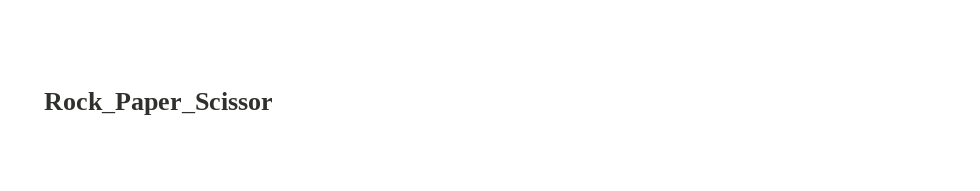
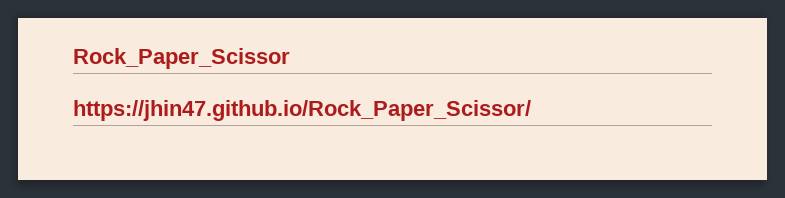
(273, 103) none -> [73,100,531,121] // https://jhin47.github.io/Rock_Paper_Scissor/

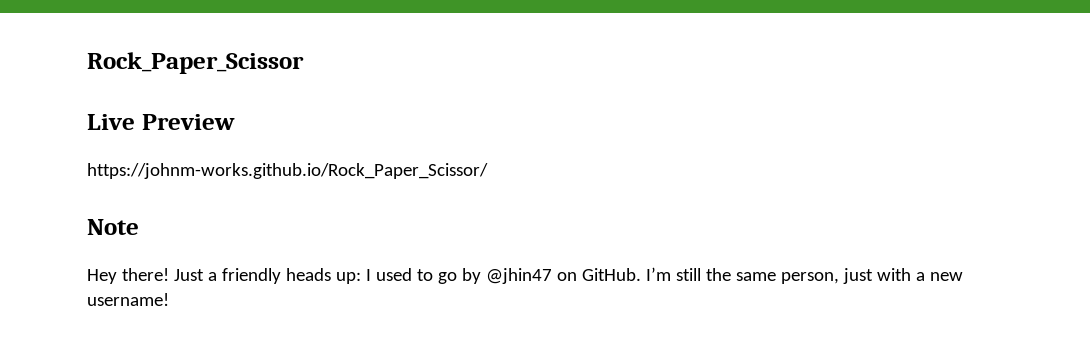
[73,100,531,121] https://jhin47.github.io/Rock_Paper_Scissor/ -> [87,114,235,130] [87,163,488,179] [87,219,139,235] [87,267,963,284] [87,293,169,306] Live Preview // https://johnm-works.github.io/Rock_Paper_Scissor/ // Note // Hey there! Just a friendly heads up: I used to go by @jhin47 on GitHub. I’m still the same person, just with a new username!

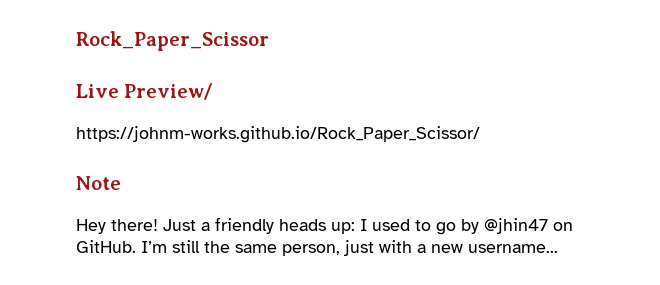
[141,114,235,130] Preview -> [124,83,214,100] Preview/
[87,293,169,306] username! -> [468,244,558,253] username...

